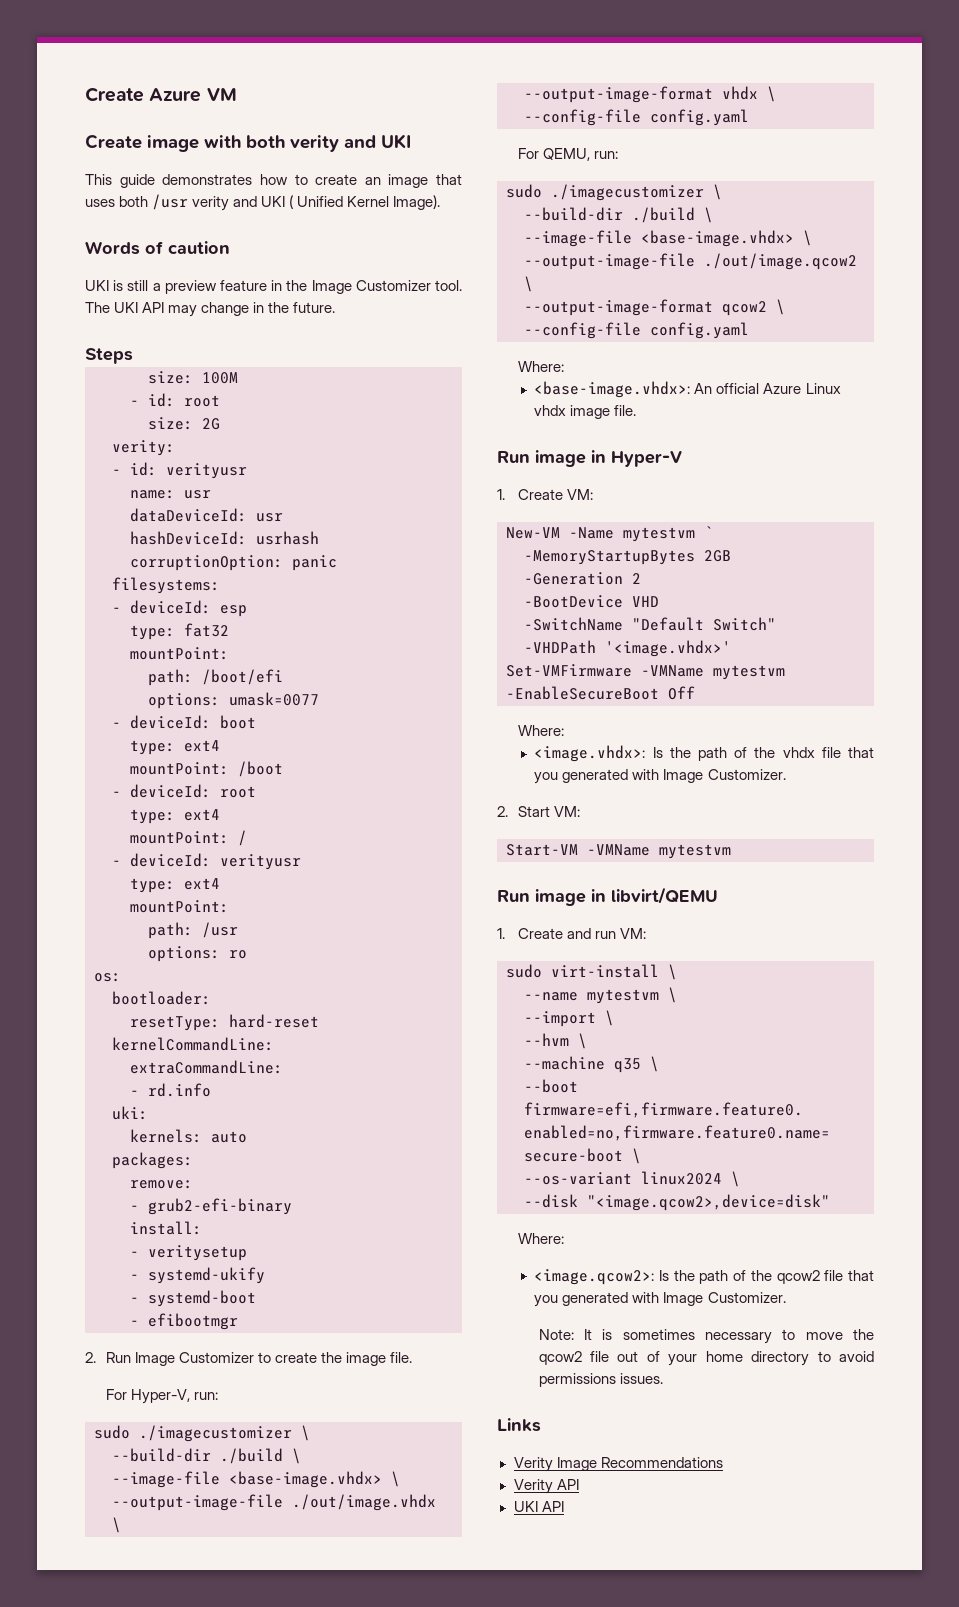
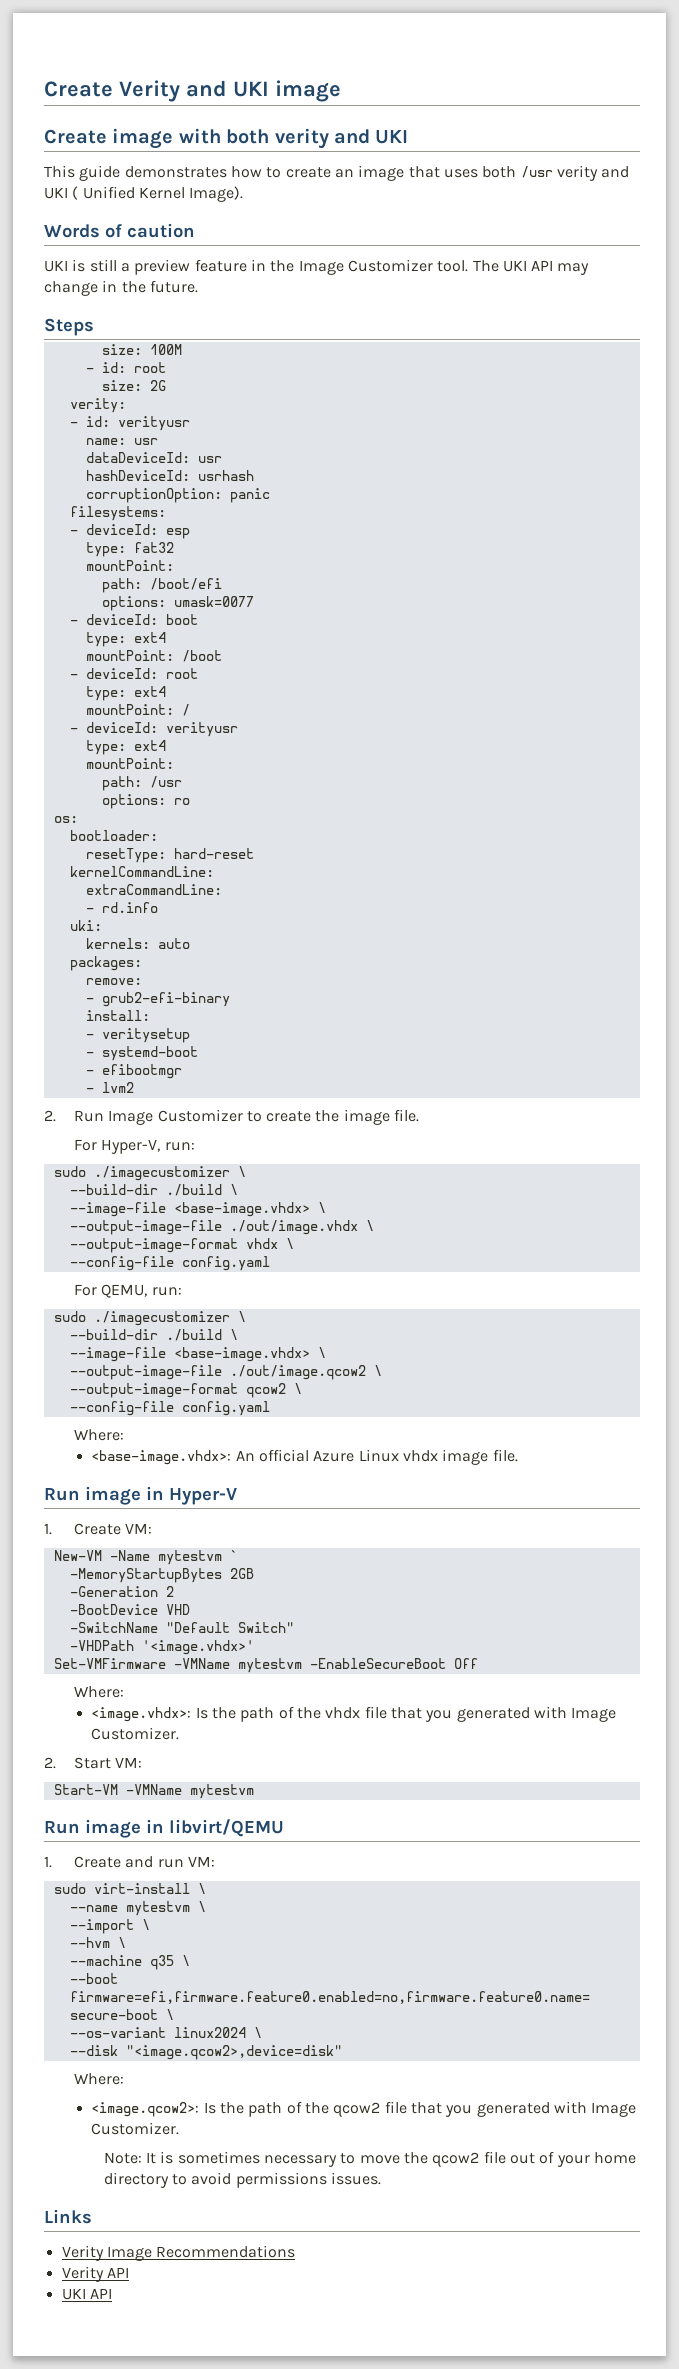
[85,87,237,102] Create Azure VM -> [44,80,341,102] Create Verity and UKI image
[130,1267,265,1284] // - systemd-ukify -> (190, 1035) none
(238, 1321) none -> [85,1082,134,1093] // - lvm2

